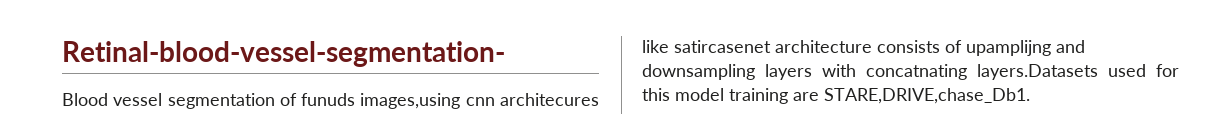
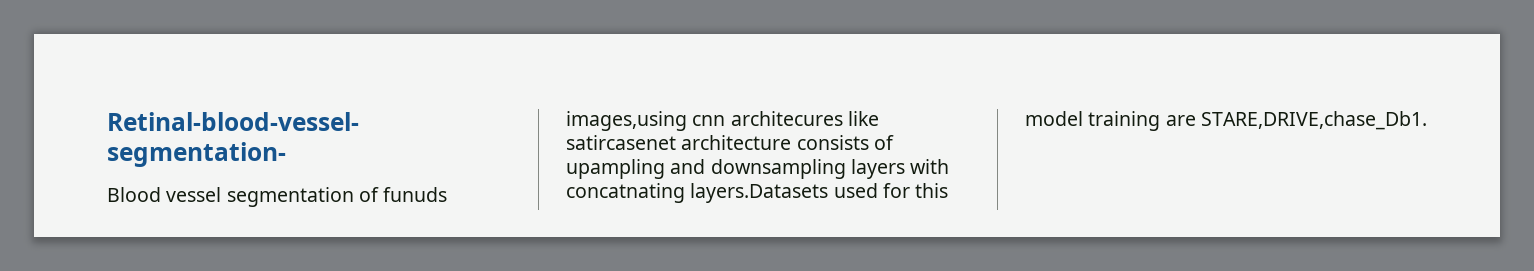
[966,40,1051,56] upamplijng -> [566,159,665,179] upampling

